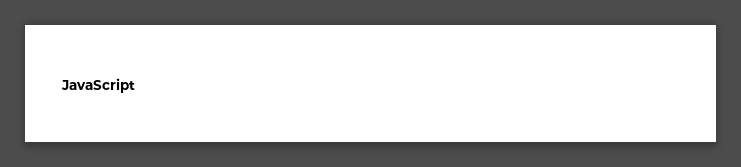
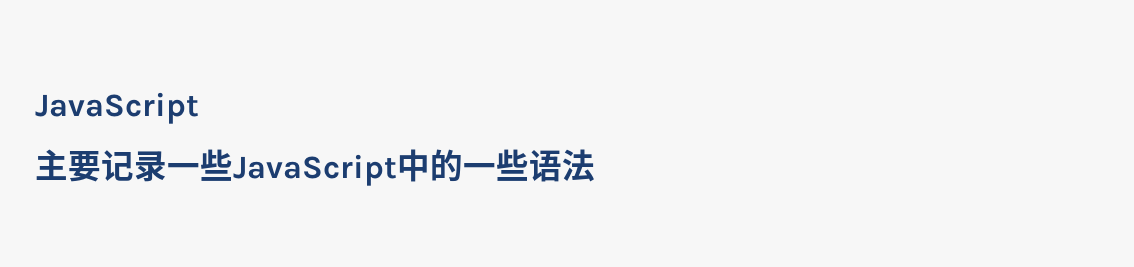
[61,78,135,93] JavaScript -> [35,92,199,124] [35,149,595,186] JavaScript // 主要记录一些JavaScript中的一些语法

